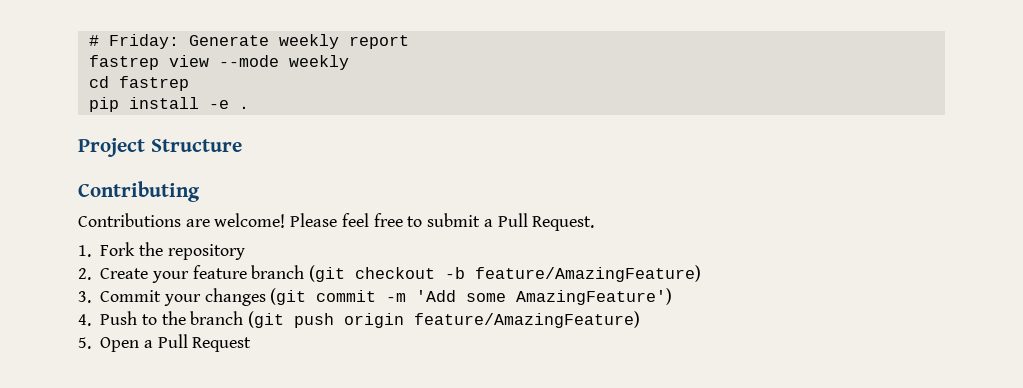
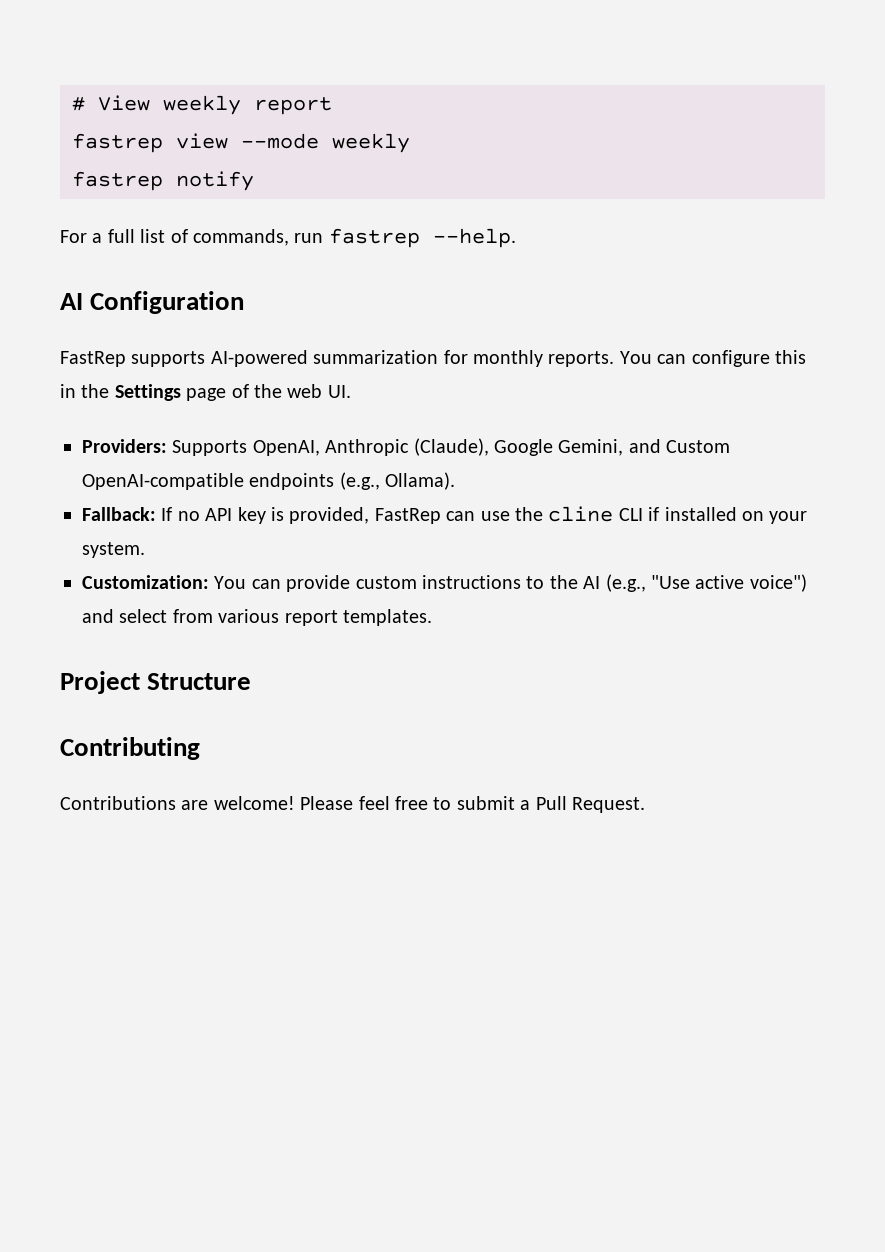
[108,34,269,49] Friday: Generate -> [98,95,150,111] View
[88,76,189,91] [88,97,249,112] cd fastrep // pip install -e . -> [72,171,254,191] [60,228,516,248] [60,291,245,314] [60,350,806,367] [60,384,351,401] [82,438,731,456] [82,472,456,490] [82,506,808,524] [82,542,145,558] [82,574,807,592] [82,609,432,626] fastrep notify // For a full list of commands, run fastrep --help. // AI Configuration // FastRep supports AI-powered summarization for monthly reports. You can configure this in the Settings page of the web UI. // Providers: Supports OpenAI, Anthropic (Claude), Google Gemini, and Custom OpenAI-compatible endpoints (e.g., Ollama). // Fallback: If no API key is provided, FastRep can use the cline CLI if installed on your system. // Customization: You can provide custom instructions to the AI (e.g., "Use active voice") and select from various report templates.
[78,242,245,260] [78,265,701,283] [78,288,673,306] [78,311,640,328] [78,334,252,352] // 1. Fork the repository // 2. Create your feature branch (git checkout -b feature/AmazingFeature) // 3. Commit your changes (git commit -m 'Add some AmazingFeature') // 4. Push to the branch (git push origin feature/AmazingFeature) // 5. Open a Pull Request -> (645, 805) none

